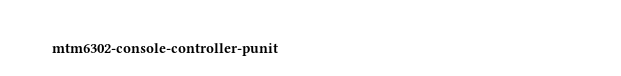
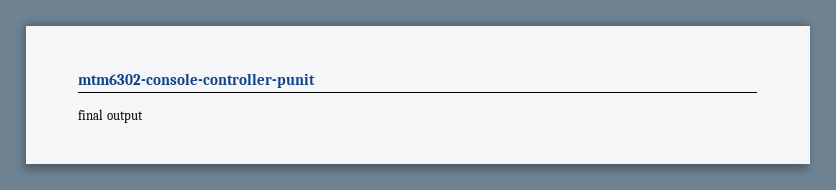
(278, 49) none -> [78,109,143,123] // final output

